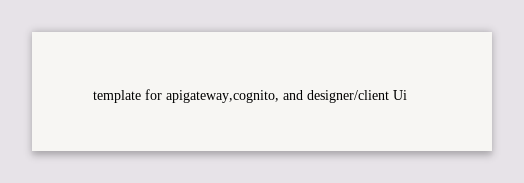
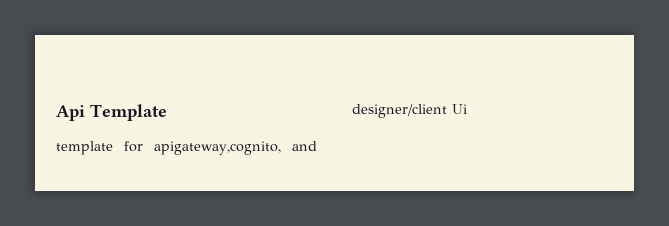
(93, 96) none -> [56,104,167,121] Api Template //

